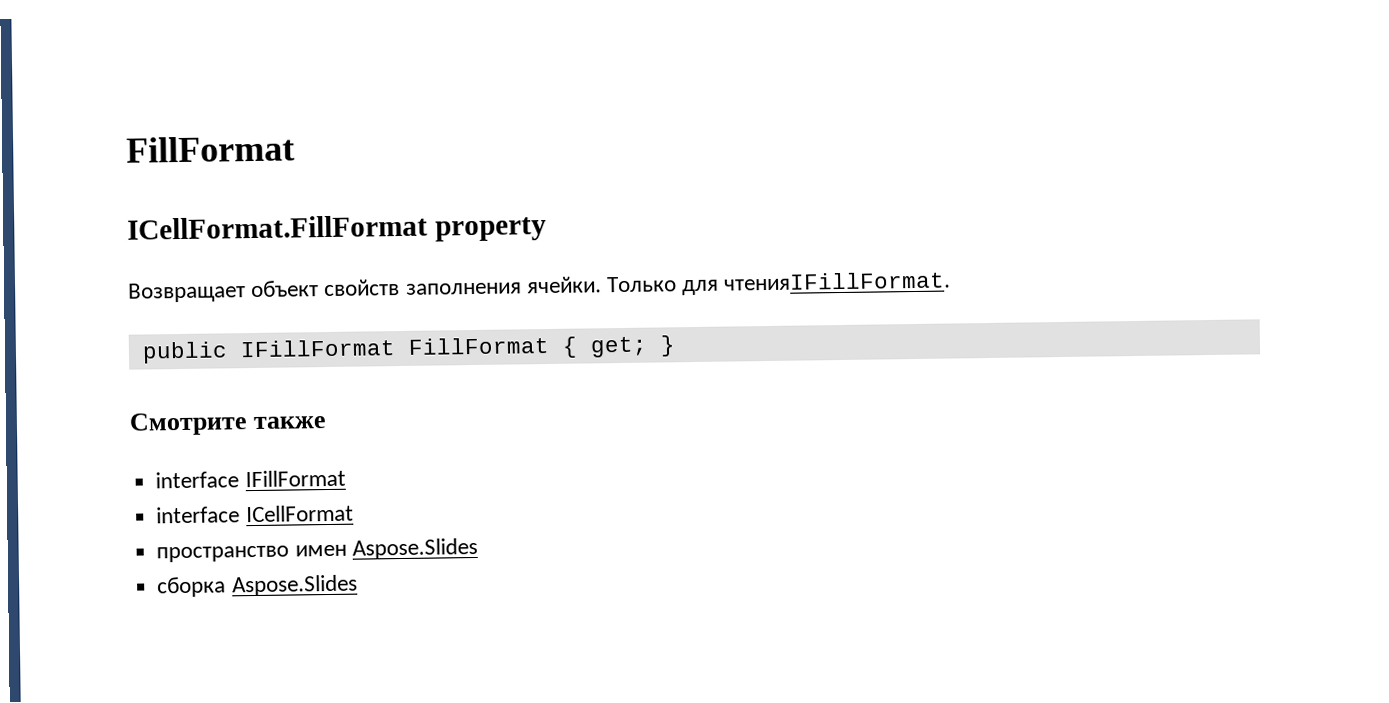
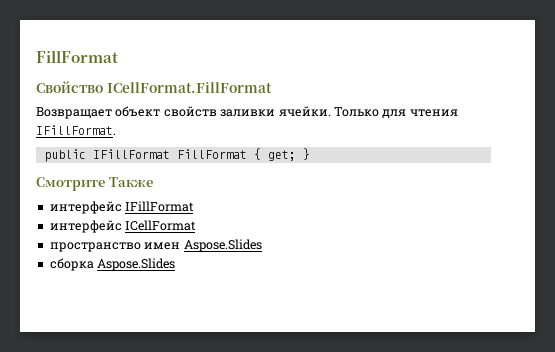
(295, 149) none -> [36,81,103,93] Свойство
[434,217,547,242] property -> (272, 87) none
[405,282,522,295] заполнения -> [220,109,276,117] заливки
[723,271,952,291] чтенияIFillFormat. -> [409,109,458,117] [36,125,116,135] чтения IFillFormat.
[253,416,328,430] [155,471,240,489] также // interface -> [108,177,153,187] [49,201,122,214] Также // интерфейс
[156,506,241,524] interface -> [49,220,122,233] интерфейс

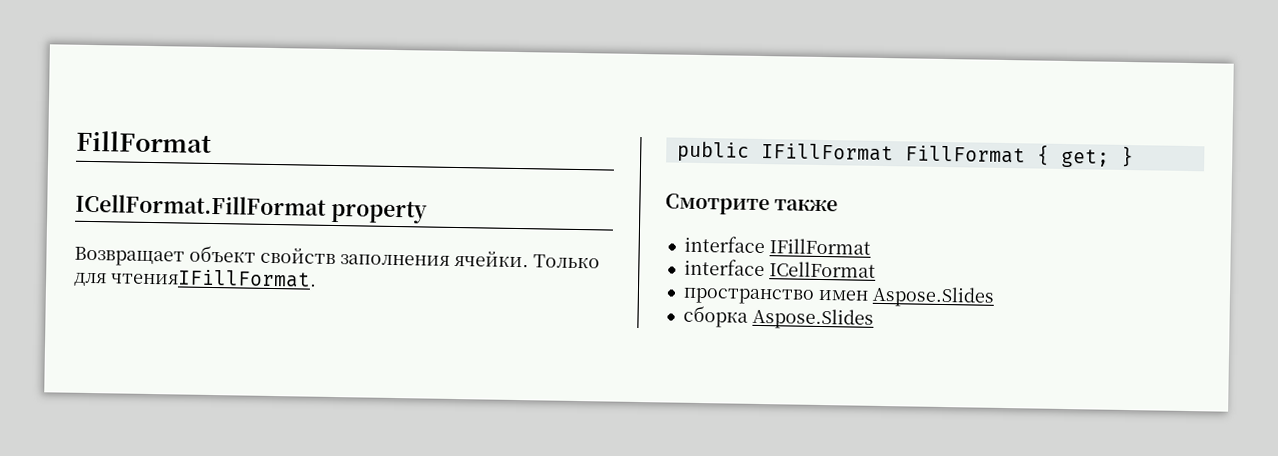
[36,81,103,93] Свойство -> (212, 141) none
(272, 87) none -> [330,199,428,224] property
[220,109,276,117] заливки -> [340,254,450,266] заполнения
[409,109,458,117] [36,125,116,135] чтения IFillFormat. -> [111,268,317,288] чтенияIFillFormat.
[108,177,153,187] [49,201,122,214] Также // интерфейс -> [774,199,839,212] [683,235,765,254] также // interface
[49,220,122,233] интерфейс -> [683,258,765,277] interface

